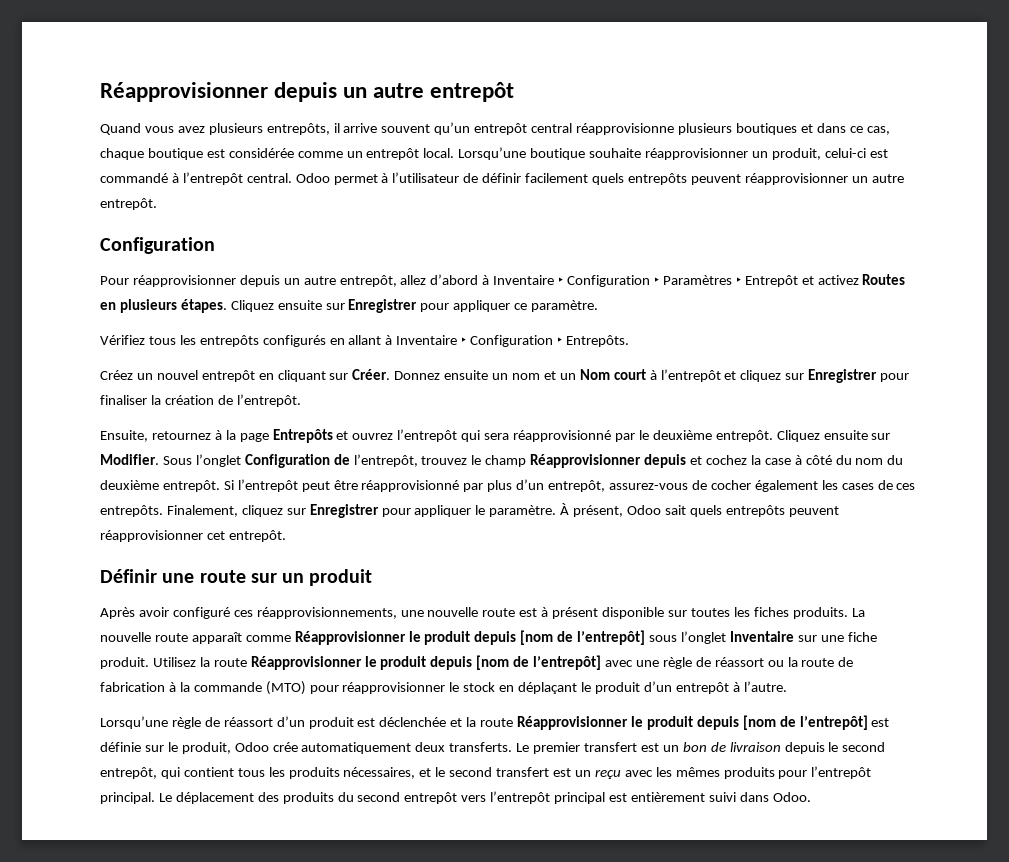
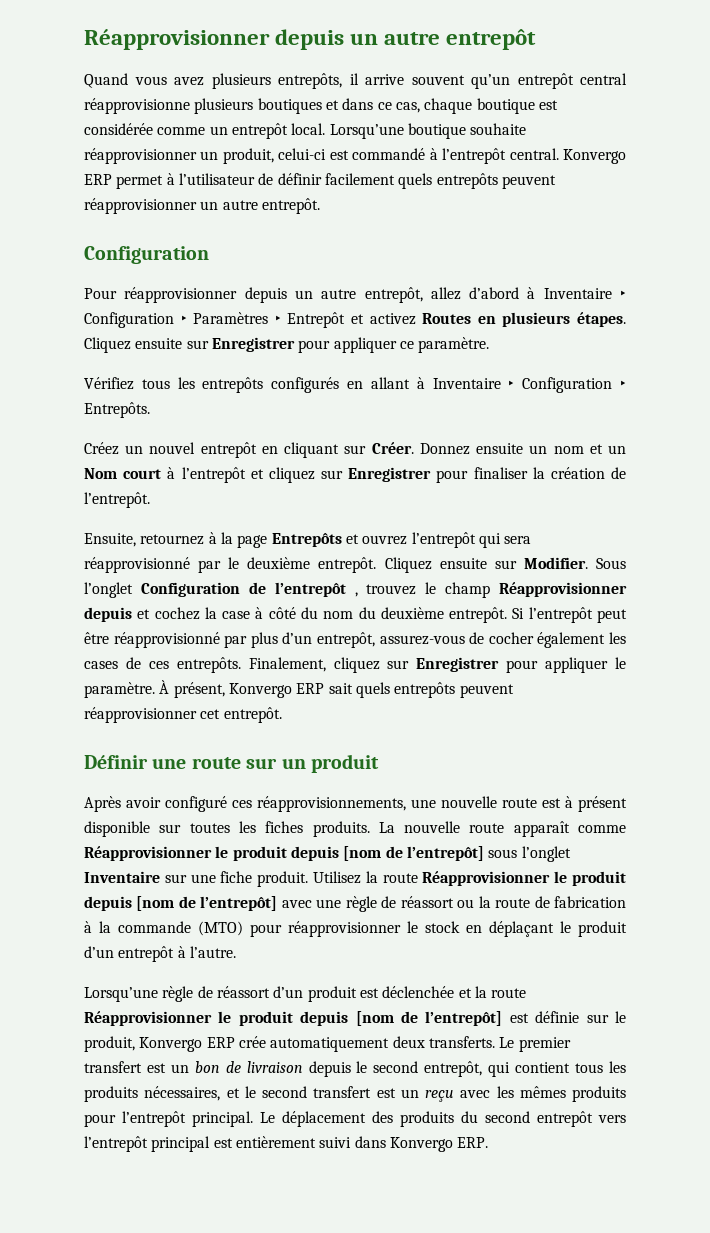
[295,173,330,183] Odoo -> [563,149,627,164] [84,174,112,185] Konvergo ERP
[353,454,418,467] l’entrepôt, -> [274,582,358,597] l’entrepôt ,
[627,505,662,515] Odoo -> [228,683,325,698] Konvergo ERP
[234,742,269,752] Odoo -> [139,1037,235,1052] Konvergo ERP
[772,792,811,802] Odoo. -> [389,1137,489,1152] Konvergo ERP.

